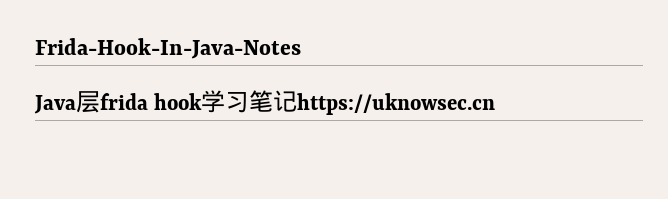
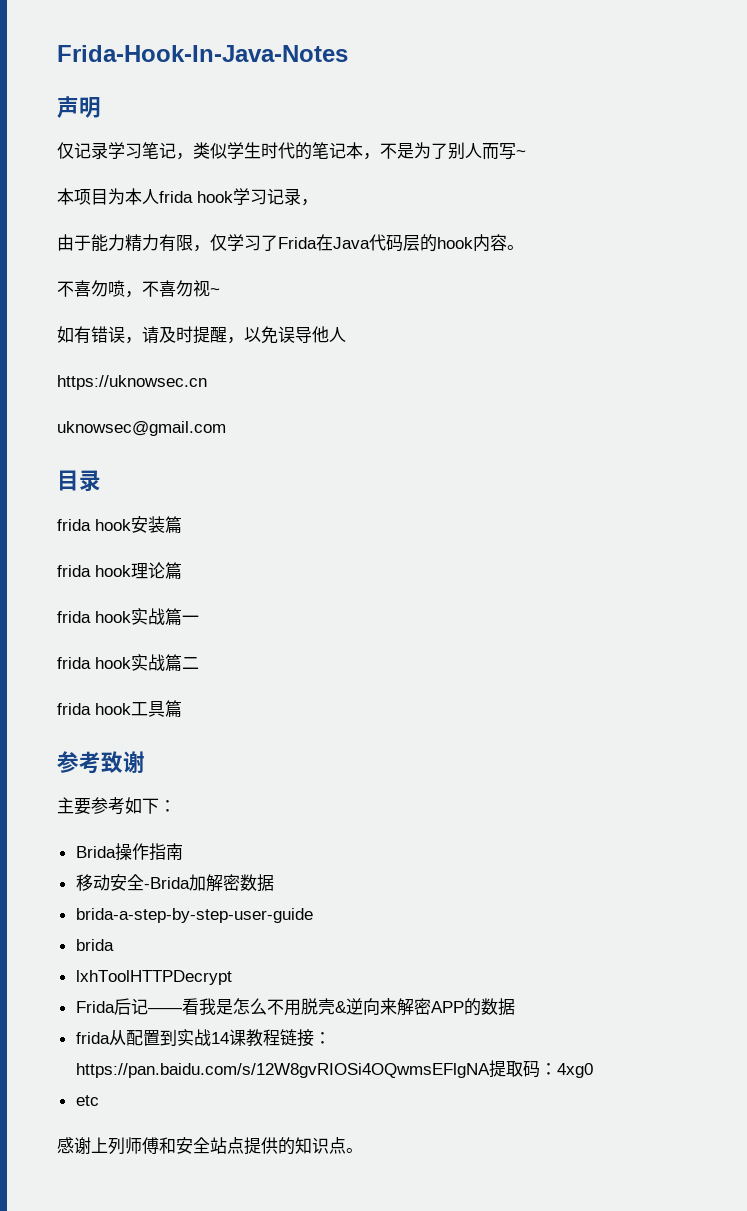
[34,90,496,115] Java层frida hook学习笔记https://uknowsec.cn -> [57,96,101,118] [57,142,526,160] [57,188,318,206] [57,234,524,252] [57,280,220,298] [57,326,346,344] [57,375,207,390] [57,421,226,436] [57,470,101,492] [57,516,182,533] [57,562,182,579] [57,608,199,626] [57,654,199,672] [57,700,182,717] [57,751,145,774] [57,797,176,815] [75,843,183,861] [75,874,274,892] [75,908,313,923] [75,939,114,951] [75,970,232,985] [75,998,515,1016] [75,1029,331,1047] [75,1060,593,1078] [75,1095,99,1106] [57,1137,363,1155] 声明 // 仅记录学习笔记，类似学生时代的笔记本，不是为了别人而写~ // 本项目为本人frida hook学习记录， // 由于能力精力有限，仅学习了Frida在Java代码层的hook内容。 // 不喜勿喷，不喜勿视~ // 如有错误，请及时提醒，以免误导他人 // https://uknowsec.cn // uknowsec@gmail.com // 目录 // frida hook安装篇 // frida hook理论篇 // frida hook实战篇一 // frida hook实战篇二 // frida hook工具篇 // 参考致谢 // 主要参考如下： // Brida操作指南 // 移动安全-Brida加解密数据 // brida-a-step-by-step-user-guide // brida // lxhToolHTTPDecrypt // Frida后记——看我是怎么不用脱壳&逆向来解密APP的数据 // frida从配置到实战14课教程链接：https://pan.baidu.com/s/12W8gvRIOSi4OQwmsEFlgNA提取码：4xg0 // etc // 感谢上列师傅和安全站点提供的知识点。

